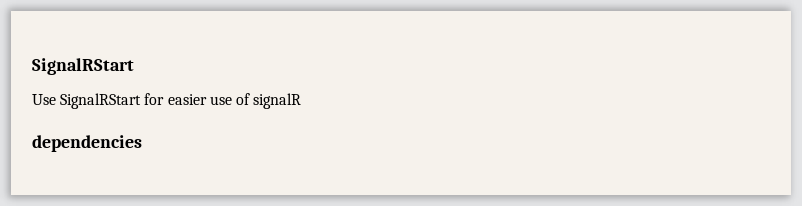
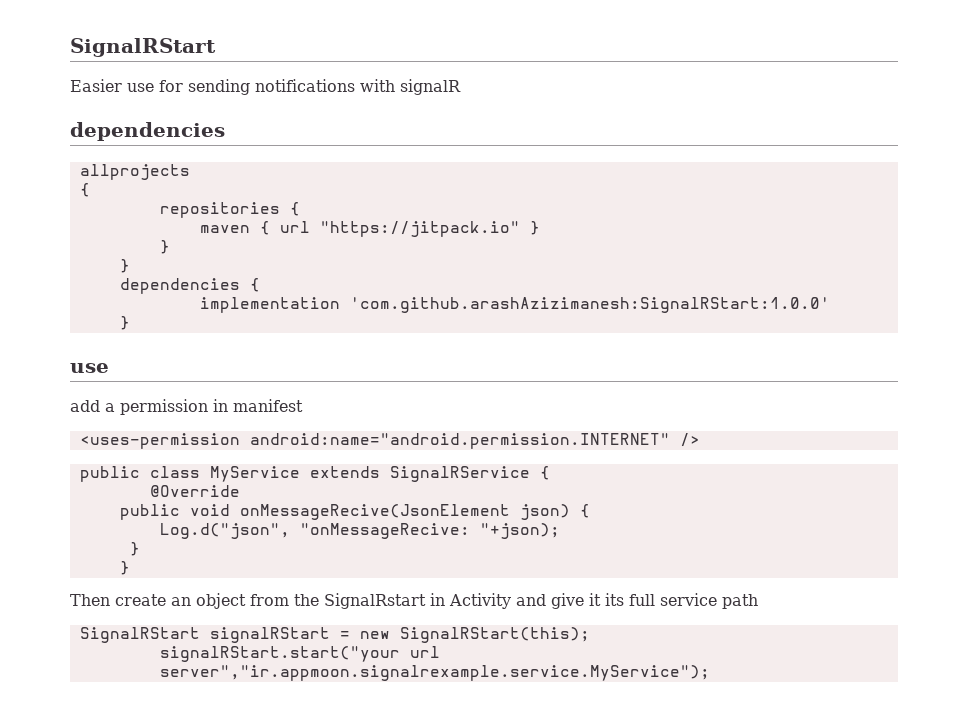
[32,93,302,109] [32,135,142,152] Use SignalRStart for easier use of signalR // dependencies -> [70,79,461,95] [70,122,225,141] [79,164,190,180] [79,183,90,197] [159,202,300,218] [199,221,540,237] [159,240,170,254] [119,259,130,273] [119,278,260,294] [199,297,830,313] [119,316,130,330] [70,363,109,373] [70,399,303,415] [79,433,700,449] [79,466,550,482] [149,485,240,497] [119,504,590,520] [159,523,560,539] [129,542,140,556] [119,561,130,575] [70,593,758,609] [79,627,590,643] [159,646,440,662] [159,665,710,681] Easier use for sending notifications with signalR // dependencies // allprojects // { // repositories { // maven { url "https://jitpack.io" } // } // } // dependencies { // implementation 'com.github.arashAzizimanesh:SignalRStart:1.0.0' // } // use // add a permission in manifest // <uses-permission android:name="android.permission.INTERNET" /> // public class MyService extends SignalRService { // @Override // public void onMessageRecive(JsonElement json) { // Log.d("json", "onMessageRecive: "+json); // } // } // Then create an object from the SignalRstart in Activity and give it its full service path // SignalRStart signalRStart = new SignalRStart(this); // signalRStart.start("your url server","ir.appmoon.signalrexample.service.MyService");

